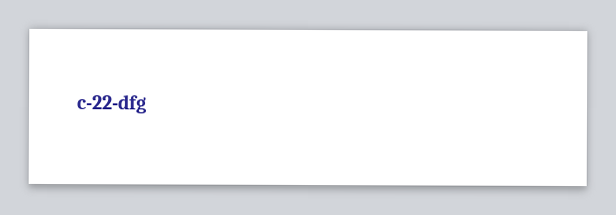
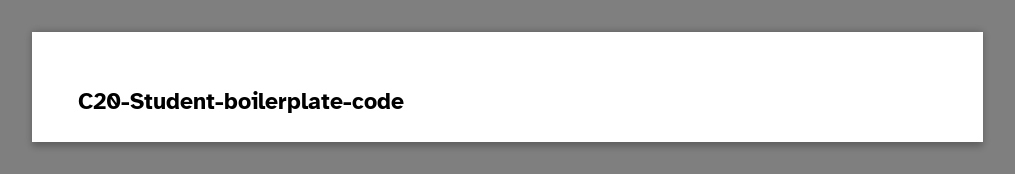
[76,94,147,114] c-22-dfg -> [78,91,404,113] C20-Student-boilerplate-code

